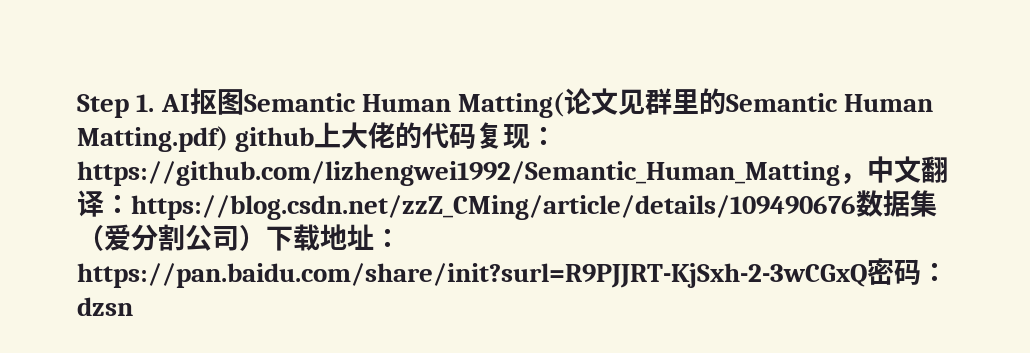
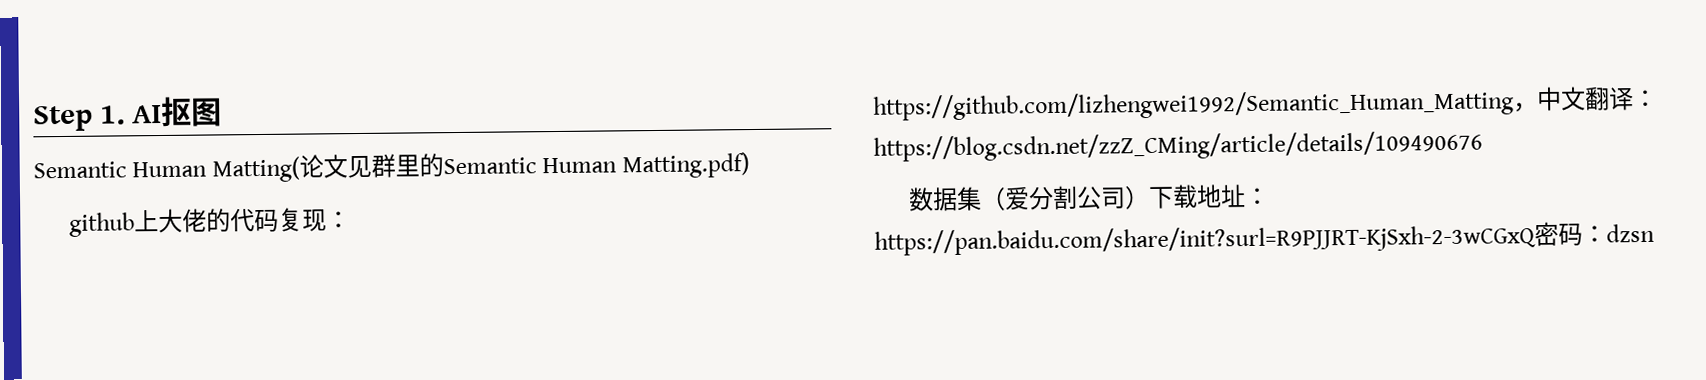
(244, 102) none -> (223, 112) //
(228, 139) none -> (750, 165) //
(856, 207) none -> (1483, 146) //

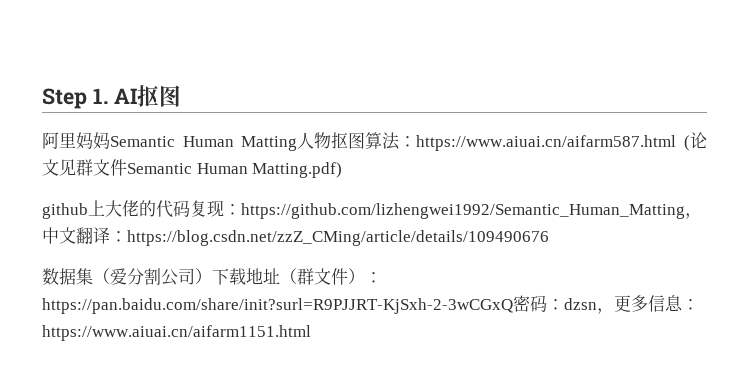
[33,156,300,183] Semantic Human Matting( -> [42,132,690,151] 阿里妈妈Semantic Human Matting人物抠图算法：https://www.aiuai.cn/aifarm587.html (
[394,153,444,178] 里的 -> [93,159,127,176] 文件
(1247, 196) none -> [280,268,365,285] （群文件）
(1655, 233) none -> [597,295,699,314] [42,325,311,341] ，更多信息：https://www.aiuai.cn/aifarm1151.html

